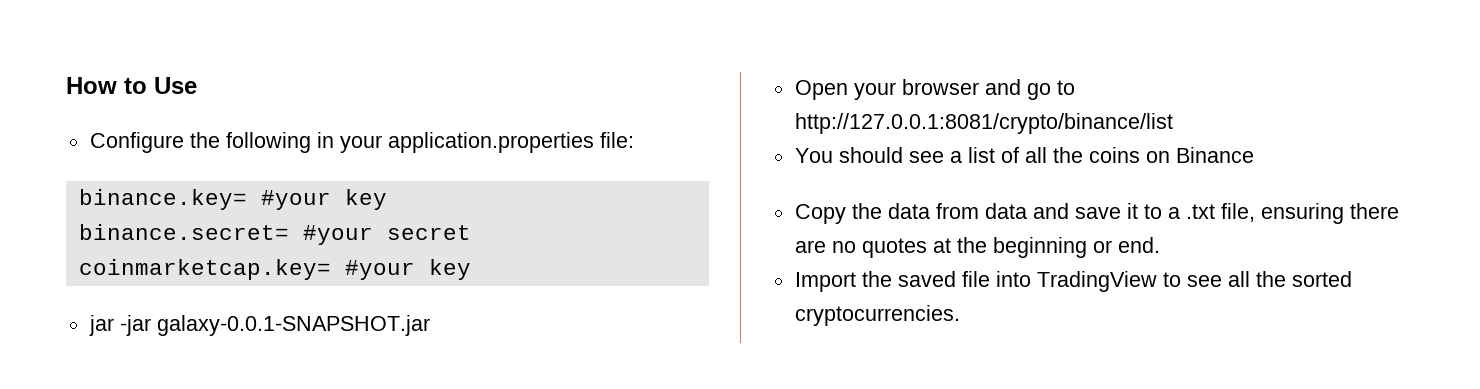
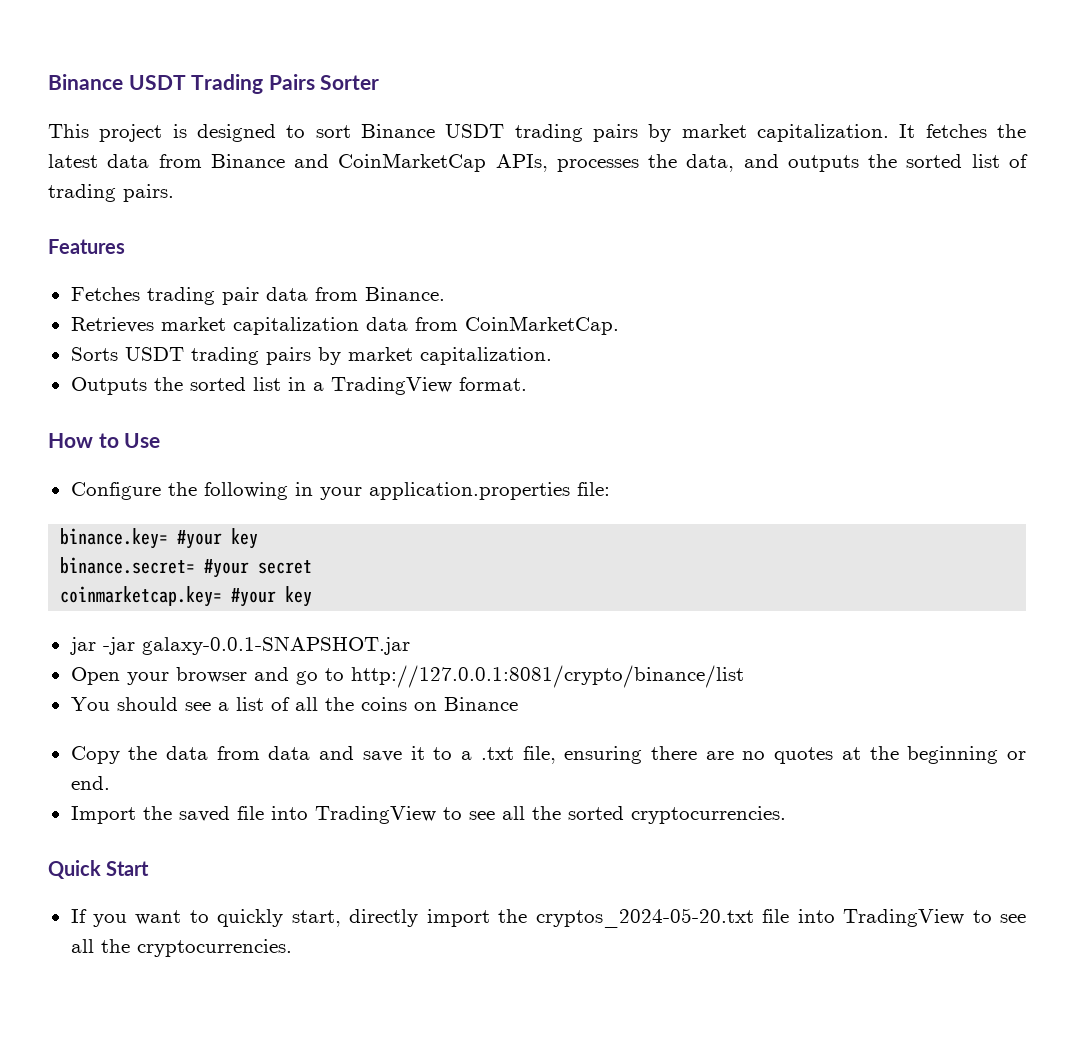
(66, 85) none -> [48,74,380,94] [48,124,1027,142] [48,153,1028,172] [48,184,174,202] [48,239,125,254] [70,287,445,305] [70,316,619,335] [70,347,552,365] [70,377,527,395] Binance USDT Trading Pairs Sorter // This project is designed to sort Binance USDT trading pairs by market capitalization. It fetches the latest data from Binance and CoinMarketCap APIs, processes the data, and outputs the sorted list of trading pairs. // Features // Fetches trading pair data from Binance. // Retrieves market capitalization data from CoinMarketCap. // Sorts USDT trading pairs by market capitalization. // Outputs the sorted list in a TradingView format. //
(960, 315) none -> [48,860,150,879] [70,908,1026,928] [70,939,292,957] // Quick Start // If you want to quickly start, directly import the cryptos_2024-05-20.txt file into TradingView to see all the cryptocurrencies.

